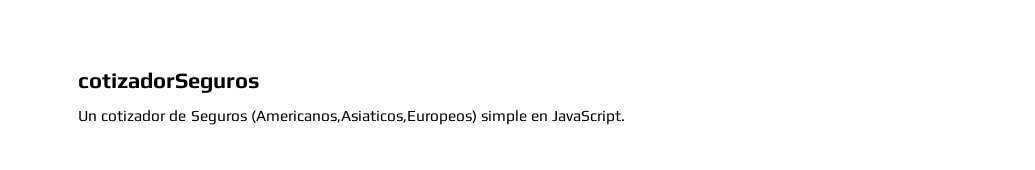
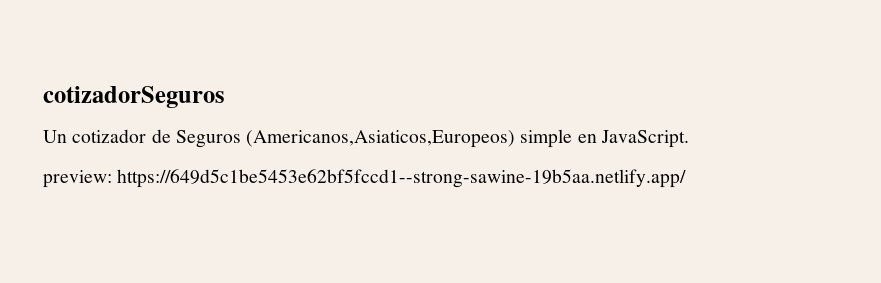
(626, 117) none -> [43,169,687,188] // preview: https://649d5c1be5453e62bf5fccd1--strong-sawine-19b5aa.netlify.app/

